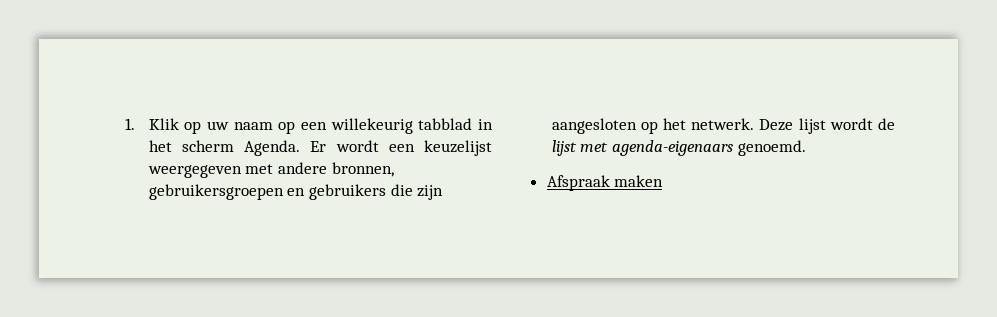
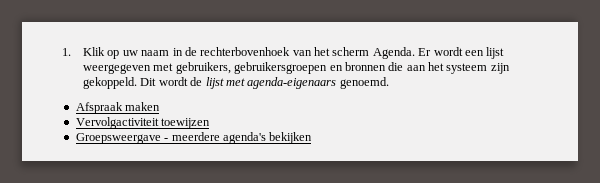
[278,118,493,134] op een willekeurig tabblad in -> [172,47,312,56] in de rechterbovenhoek van
[423,140,492,156] keuzelijst -> [486,47,505,59] lijst
[277,162,394,177] [148,184,444,200] [551,118,826,134] andere bronnen, gebruikersgroepen en gebruikers die zijn aangesloten op het netwerk. Deze lijst -> [175,62,510,74] [83,77,157,89] gebruikers, gebruikersgroepen en bronnen die aan het systeem zijn gekoppeld. Dit
(664, 181) none -> [75,117,211,129] [75,132,313,144] // Vervolgactiviteit toewijzen // Groepsweergave - meerdere agenda's bekijken

